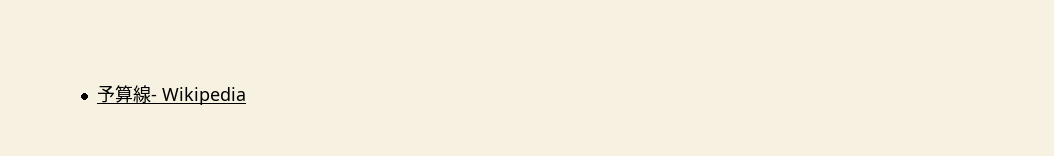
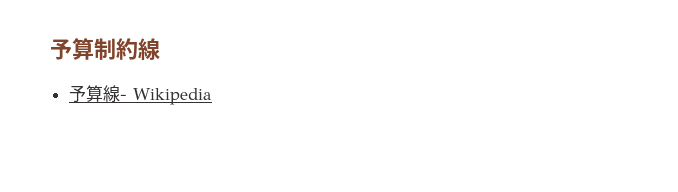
[96,85,133,103] 予算 -> [50,38,160,61] [68,85,103,102] 予算制約線 // 予算

